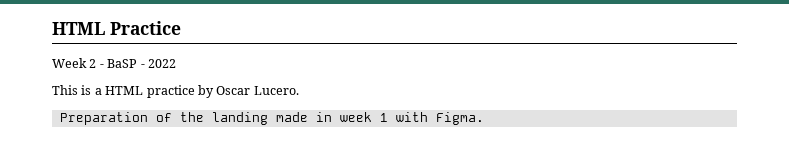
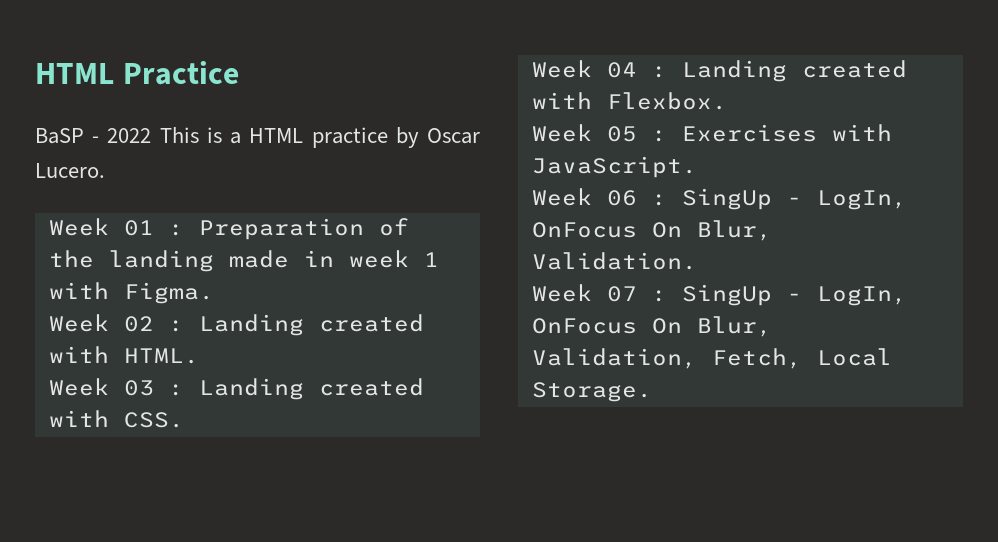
[52,58,104,68] Week 2 - -> (239, 73) none
(176, 63) // -> (152, 135) none
(299, 90) none -> [48,218,184,236] Week 01 :
(484, 118) none -> [48,314,424,336] [48,346,199,364] [48,378,424,400] [48,410,184,428] [531,60,907,82] [531,92,727,110] [531,124,892,142] [531,156,697,178] [531,188,907,210] [531,220,772,241] [531,252,697,270] [531,284,907,306] [531,316,772,337] [531,348,892,369] [531,382,652,402] // Week 02 : Landing created with HTML. // Week 03 : Landing created with CSS. // Week 04 : Landing created with Flexbox. // Week 05 : Exercises with JavaScript. // Week 06 : SingUp - LogIn, OnFocus On Blur, Validation. // Week 07 : SingUp - LogIn, OnFocus On Blur, Validation, Fetch, Local Storage.

